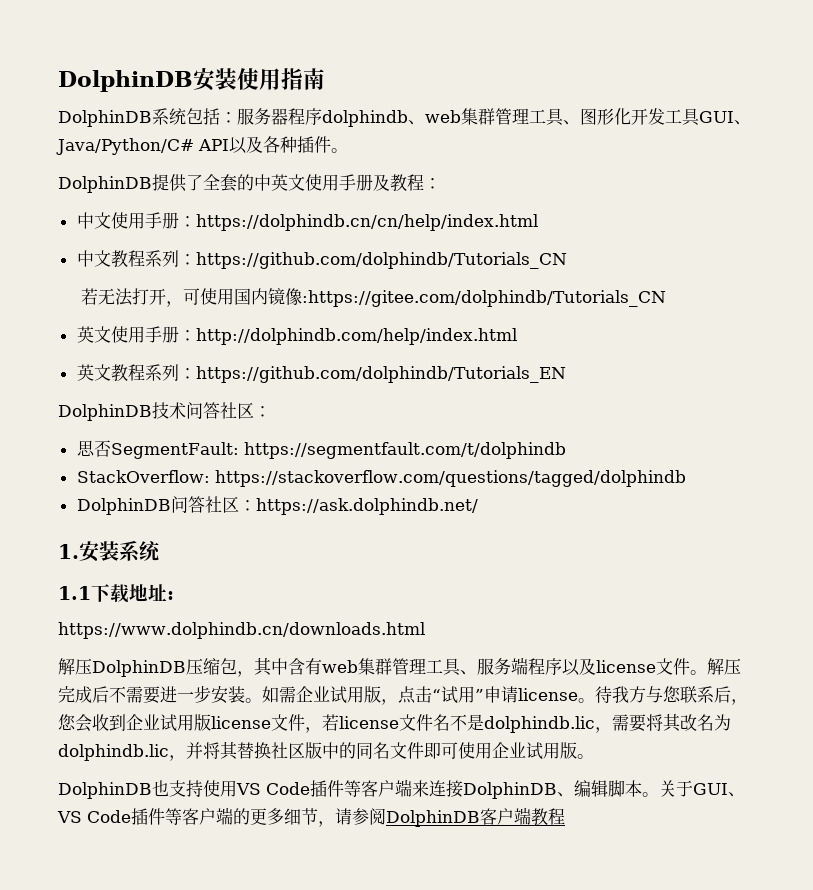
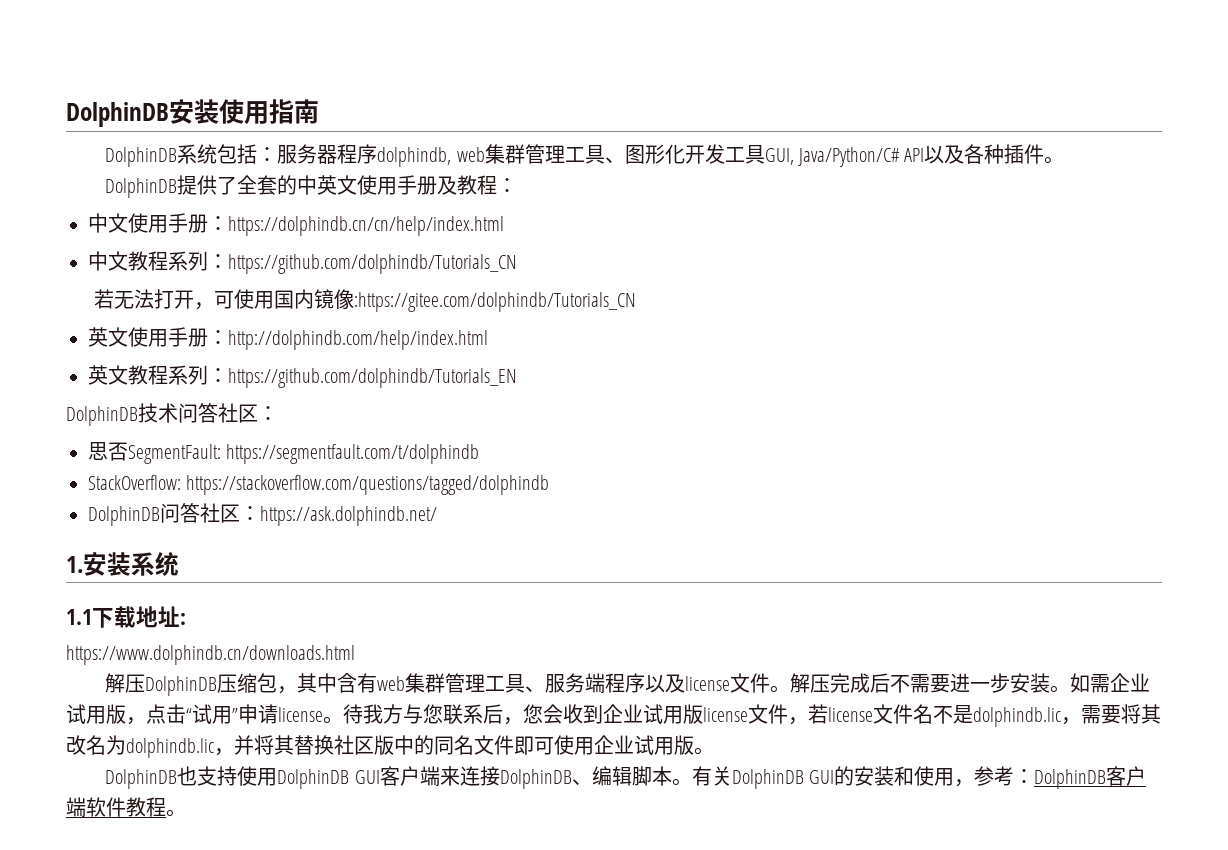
[322,110,425,127] dolphindb、 -> [377,147,452,167] dolphindb,
[699,111,751,125] GUI、 -> [764,148,794,165] GUI,
[236,780,361,797] VS Code插件等 -> [277,769,380,789] DolphinDB GUI
[659,780,745,797] [57,807,565,827] 关于GUI、VS Code插件等客户端的更多细节，请参阅DolphinDB客户端教程 -> [691,766,1147,789] [66,797,186,817] 有关DolphinDB GUI的安装和使用，参考：DolphinDB客户端软件教程。

